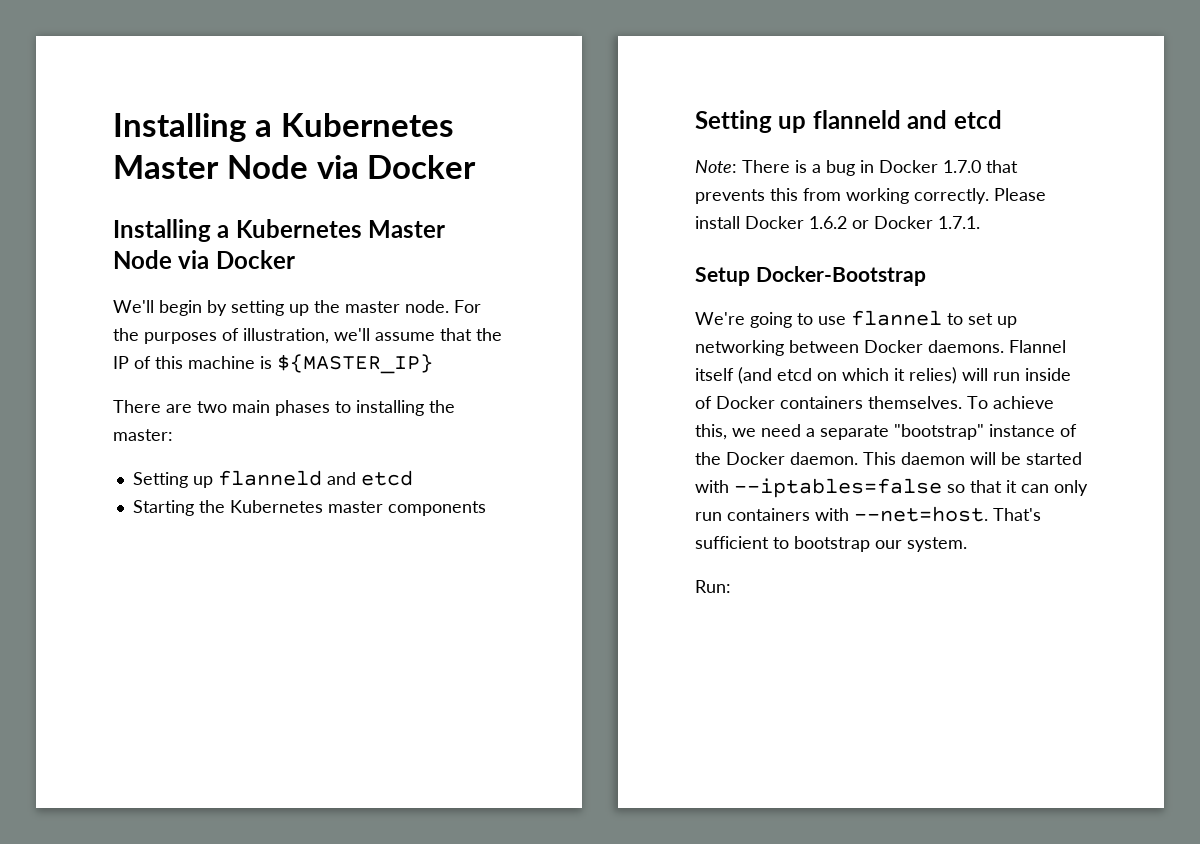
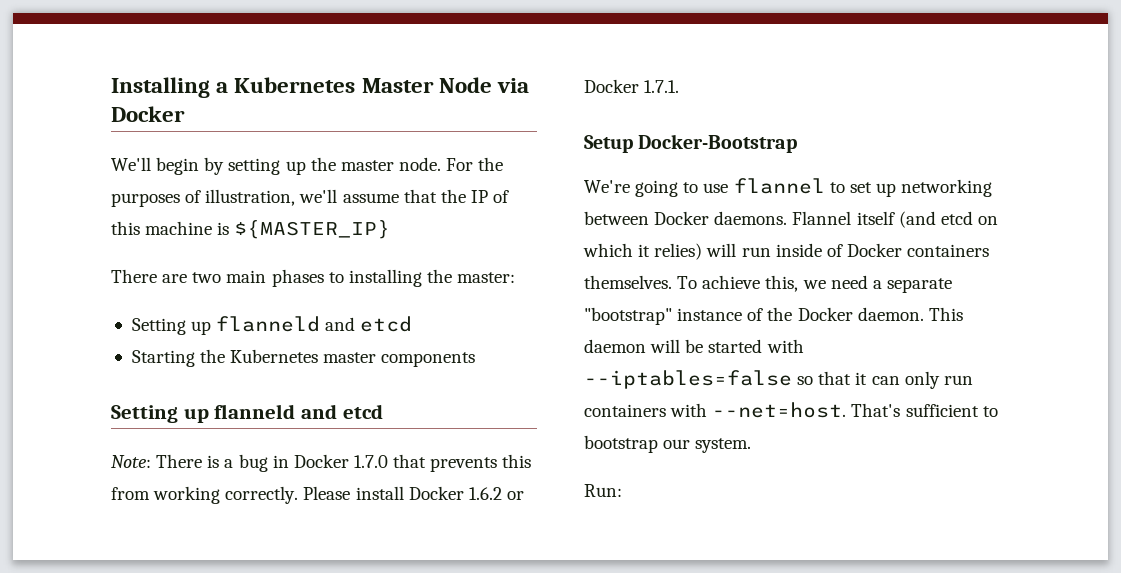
[113,113,454,142] [113,155,477,179] [113,219,446,242] [113,250,295,269] Installing a Kubernetes Master Node via Docker // Installing a Kubernetes Master Node via Docker -> [111,77,530,98] [111,106,185,122] Installing a Kubernetes Master Node via Docker

